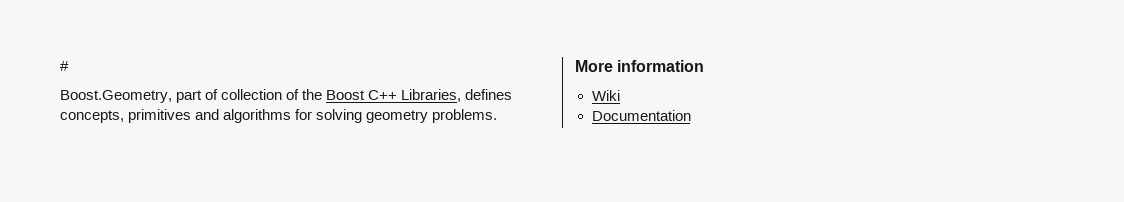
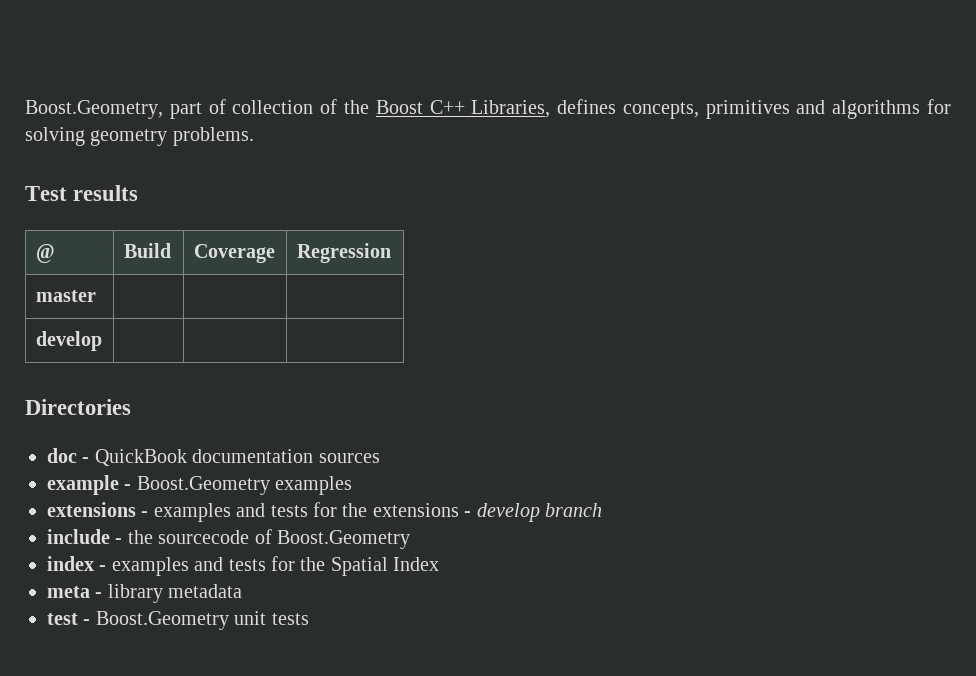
[60,61,69,71] # // -> (25, 109) none
[575,60,705,72] [591,90,620,101] [591,110,691,121] More information // Wiki // Documentation -> [25,185,139,201] [35,244,55,263] [123,243,171,258] [193,244,275,263] [296,243,391,263] [35,290,96,302] [35,331,102,351] [25,399,131,415] [47,448,380,466] [47,475,353,495] [47,502,602,522] [47,529,410,549] [47,556,440,576] [47,584,243,603] [47,611,309,630] Test results // @ | Build | Coverage | Regression // master | | | // develop | | | // Directories // doc - QuickBook documentation sources // example - Boost.Geometry examples // extensions - examples and tests for the extensions - develop branch // include - the sourcecode of Boost.Geometry // index - examples and tests for the Spatial Index // meta - library metadata // test - Boost.Geometry unit tests

